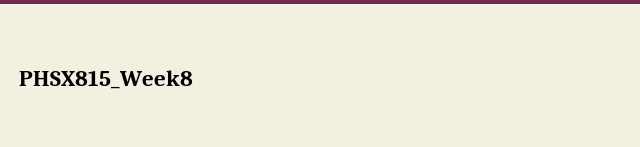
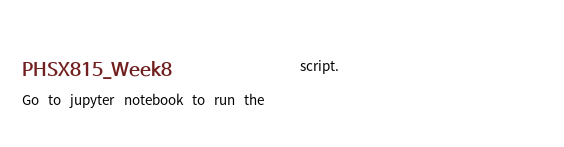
(193, 79) none -> [22,93,264,108] [300,60,339,74] // Go to jupyter notebook to run the script.

